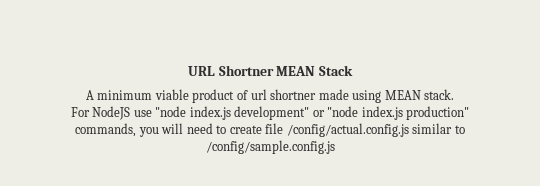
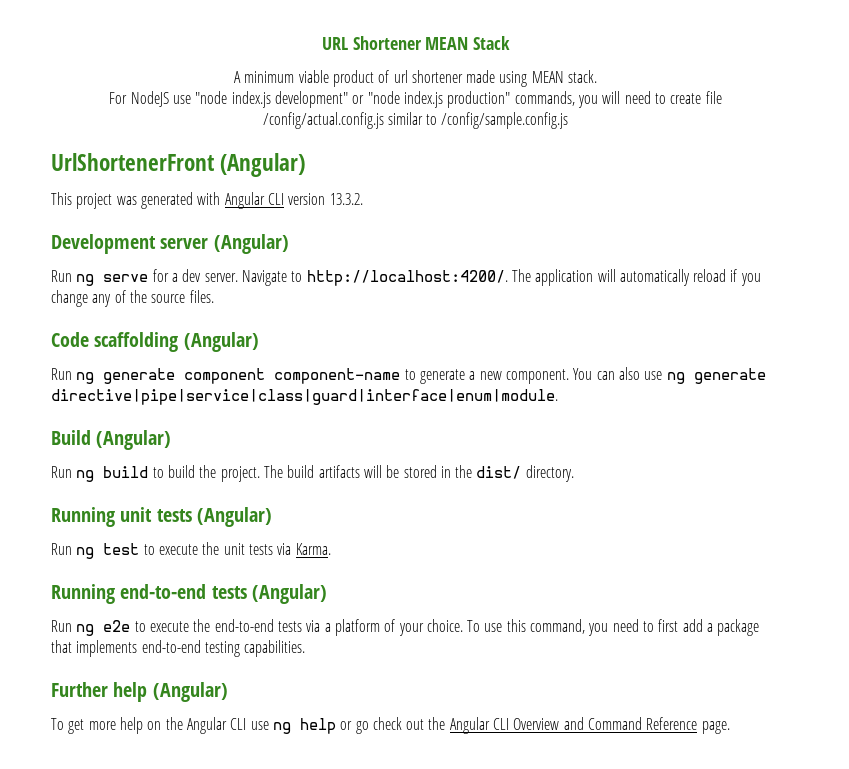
[218,65,274,76] Shortner -> [352,36,422,50] Shortener
[270,89,317,100] shortner -> [411,70,463,83] shortener
(335, 147) none -> [51,153,306,177] [51,192,363,209] [51,234,289,254] [51,269,761,286] [51,290,214,307] [51,332,259,352] [51,367,766,384] [51,389,558,405] [51,430,172,450] [51,465,574,482] [51,507,273,527] [51,542,331,559] [51,584,328,604] [51,619,760,636] [51,640,306,657] [51,682,228,702] [51,717,730,734] // UrlShortenerFront (Angular) // This project was generated with Angular CLI version 13.3.2. // Development server (Angular) // Run ng serve for a dev server. Navigate to http://localhost:4200/. The application will automatically reload if you change any of the source files. // Code scaffolding (Angular) // Run ng generate component component-name to generate a new component. You can also use ng generate directive|pipe|service|class|guard|interface|enum|module. // Build (Angular) // Run ng build to build the project. The build artifacts will be stored in the dist/ directory. // Running unit tests (Angular) // Run ng test to execute the unit tests via Karma. // Running end-to-end tests (Angular) // Run ng e2e to execute the end-to-end tests via a platform of your choice. To use this command, you need to first add a package that implements end-to-end testing capabilities. // Further help (Angular) // To get more help on the Angular CLI use ng help or go check out the Angular CLI Overview and Command Reference page.

